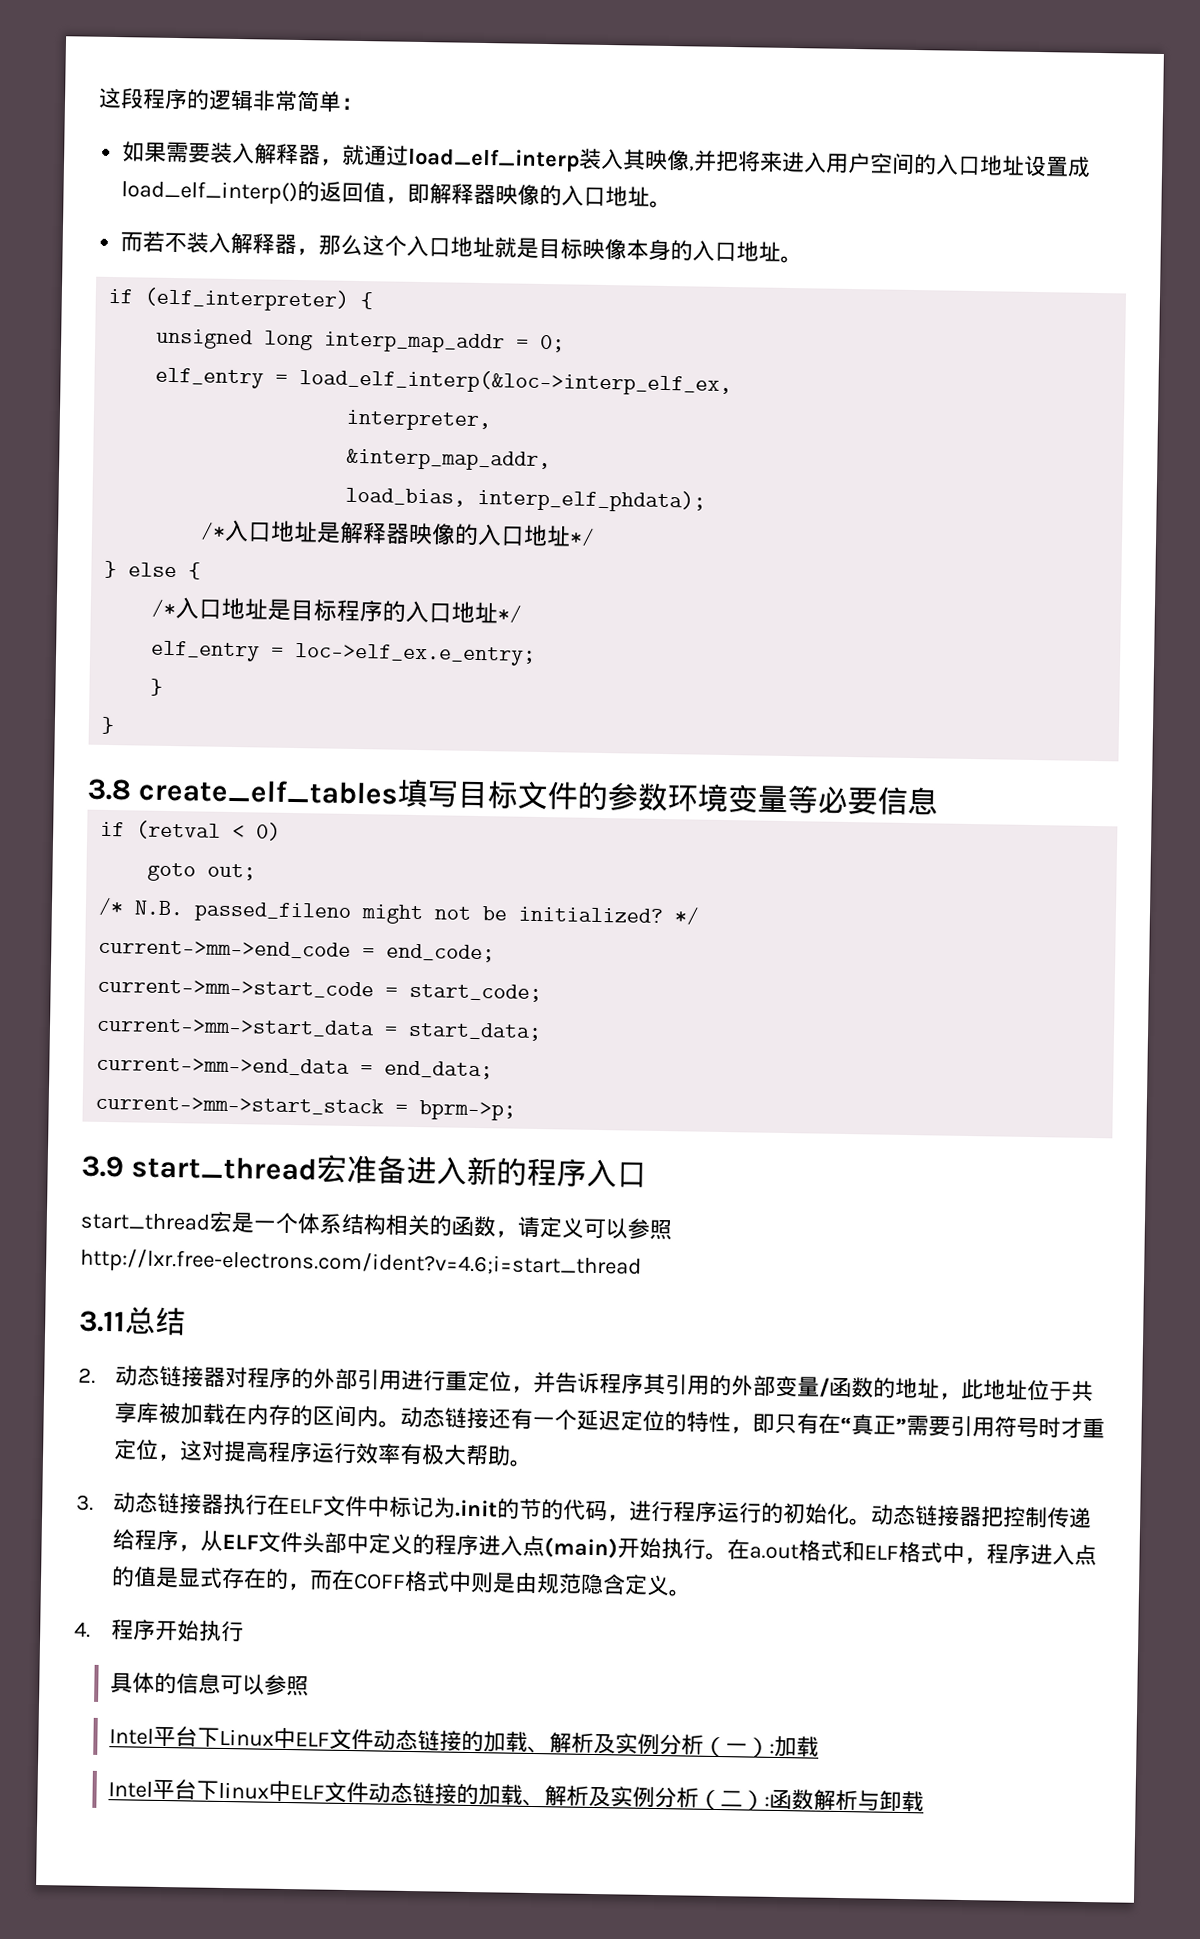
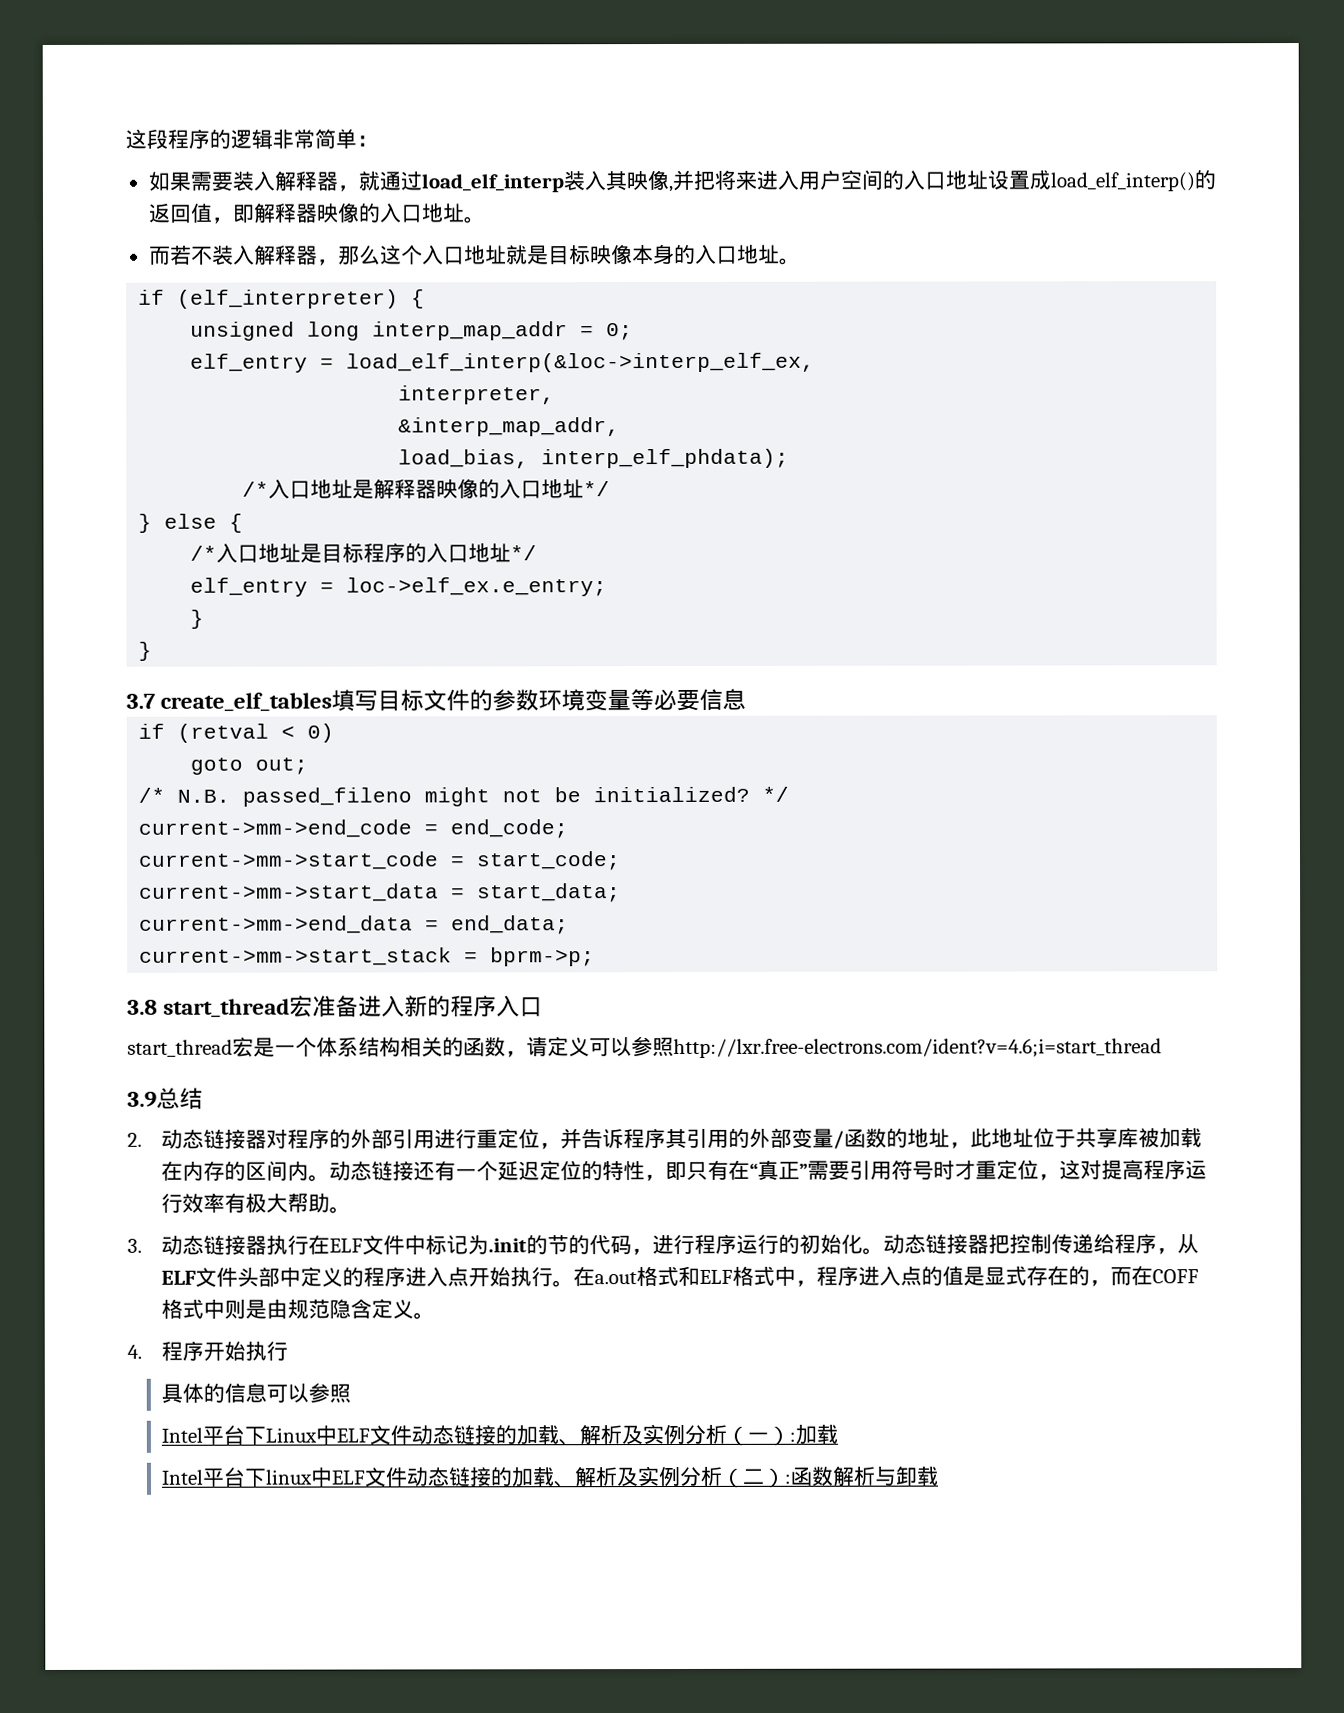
[87,778,132,801] 3.8 -> [126,693,156,709] 3.7
[81,1155,124,1178] 3.9 -> [127,999,158,1015] 3.8
[79,1310,126,1333] 3.11 -> [127,1091,157,1107] 3.9
[543,1537,618,1559] (main) -> (469, 1277) none

